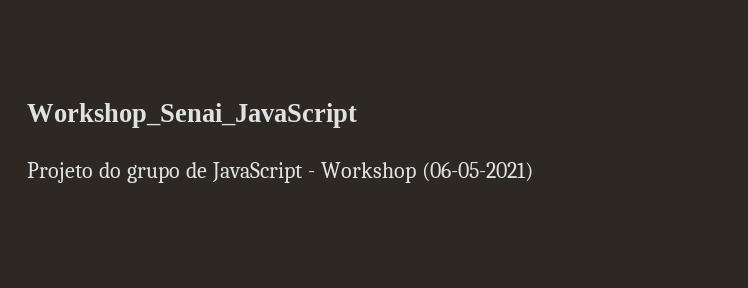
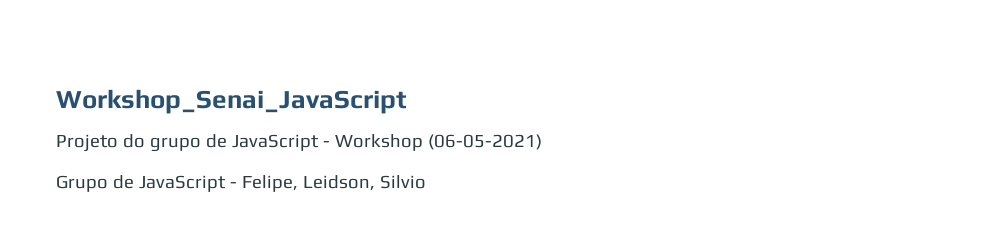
(533, 172) none -> [56,175,426,192] // Grupo de JavaScript - Felipe, Leidson, Silvio

